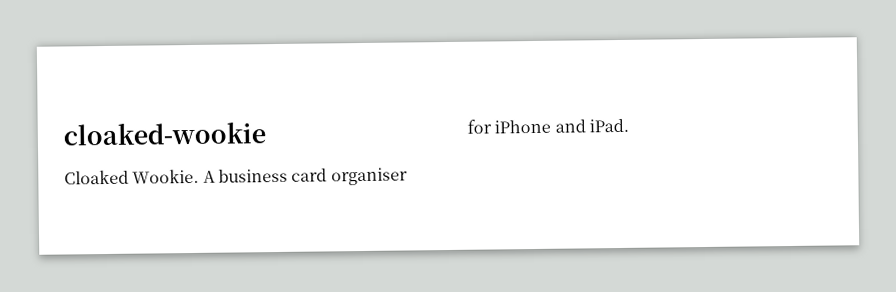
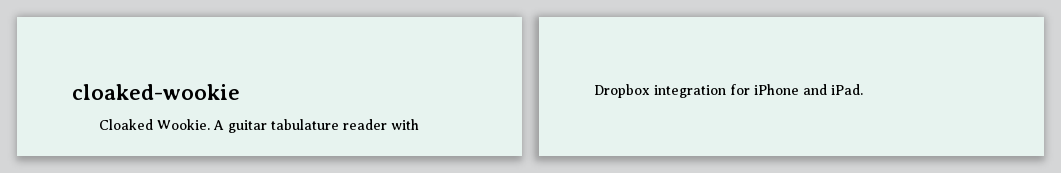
[217,167,408,186] business card organiser -> [227,119,419,133] [594,84,726,98] guitar tabulature reader with Dropbox integration

